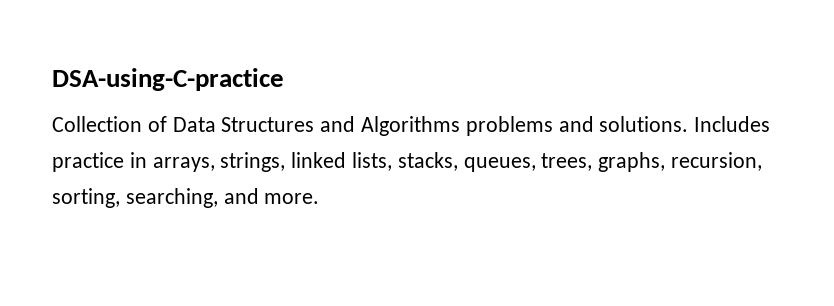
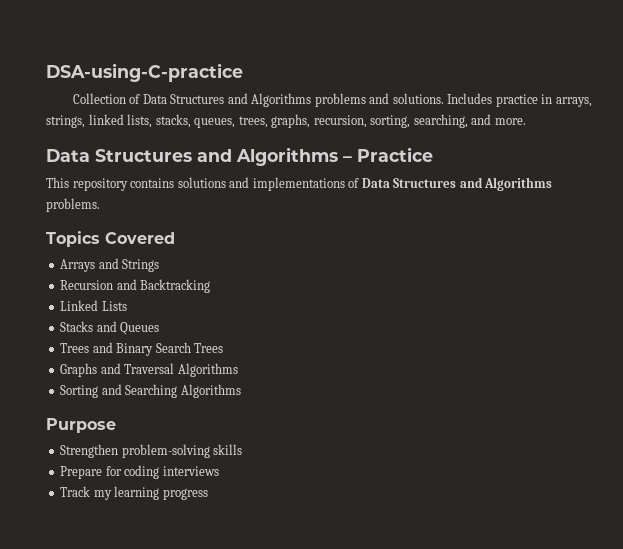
(320, 198) none -> [46,147,433,166] [46,177,553,191] [46,198,100,212] [46,231,175,247] [60,258,160,272] [60,279,211,293] [60,300,127,311] [60,321,160,335] [60,342,224,356] [60,363,238,377] [60,384,241,398] [46,418,116,433] [60,444,243,458] [60,465,219,479] [60,486,208,500] // Data Structures and Algorithms – Practice // This repository contains solutions and implementations of Data Structures and Algorithms problems. // Topics Covered // Arrays and Strings // Recursion and Backtracking // Linked Lists // Stacks and Queues // Trees and Binary Search Trees // Graphs and Traversal Algorithms // Sorting and Searching Algorithms // Purpose // Strengthen problem-solving skills // Prepare for coding interviews // Track my learning progress

